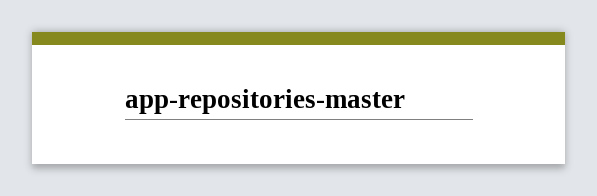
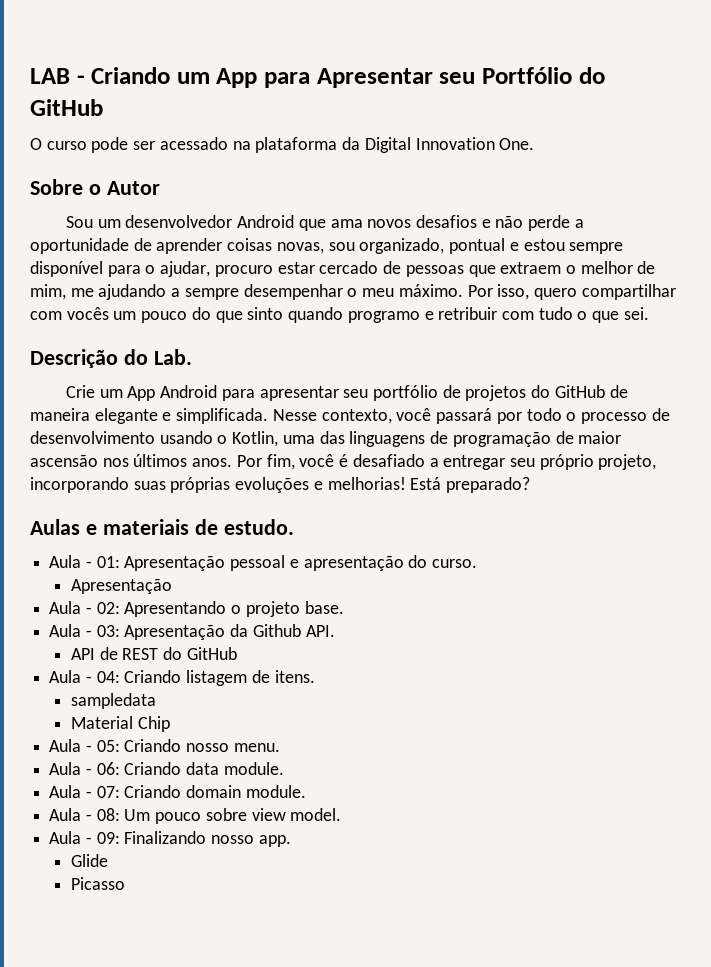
[125,89,405,114] app-repositories-master -> [30,67,605,88] [30,99,103,116] [30,137,535,153] [30,179,160,195] [65,215,584,231] [30,238,624,254] [30,261,656,277] [30,284,676,300] [30,307,649,323] [30,349,192,368] [65,385,628,401] [30,408,670,424] [30,431,622,447] [30,454,657,470] [30,477,531,493] [30,519,294,535] [49,555,478,571] [70,579,172,594] [49,601,344,617] [49,624,335,640] [70,647,237,660] [49,670,315,686] [70,693,156,709] [70,716,170,732] [49,739,280,752] [49,762,284,775] [49,785,306,798] [49,808,342,824] [49,831,291,847] [70,854,108,867] [70,877,125,890] LAB - Criando um App para Apresentar seu Portfólio do GitHub // O curso pode ser acessado na plataforma da Digital Innovation One. // Sobre o Autor // Sou um desenvolvedor Android que ama novos desafios e não perde a oportunidade de aprender coisas novas, sou organizado, pontual e estou sempre disponível para o ajudar, procuro estar cercado de pessoas que extraem o melhor de mim, me ajudando a sempre desempenhar o meu máximo. Por isso, quero compartilhar com vocês um pouco do que sinto quando programo e retribuir com tudo o que sei. // Descrição do Lab. // Crie um App Android para apresentar seu portfólio de projetos do GitHub de maneira elegante e simplificada. Nesse contexto, você passará por todo o processo de desenvolvimento usando o Kotlin, uma das linguagens de programação de maior ascensão nos últimos anos. Por fim, você é desafiado a entregar seu próprio projeto, incorporando suas próprias evoluções e melhorias! Está preparado? // Aulas e materiais de estudo. // Aula - 01: Apresentação pessoal e apresentação do curso. // Apresentação // Aula - 02: Apresentando o projeto base. // Aula - 03: Apresentação da Github API. // API de REST do GitHub // Aula - 04: Criando listagem de itens. // sampledata // Material Chip // Aula - 05: Criando nosso menu. // Aula - 06: Criando data module. // Aula - 07: Criando domain module. // Aula - 08: Um pouco sobre view model. // Aula - 09: Finalizando nosso app. // Glide // Picasso

